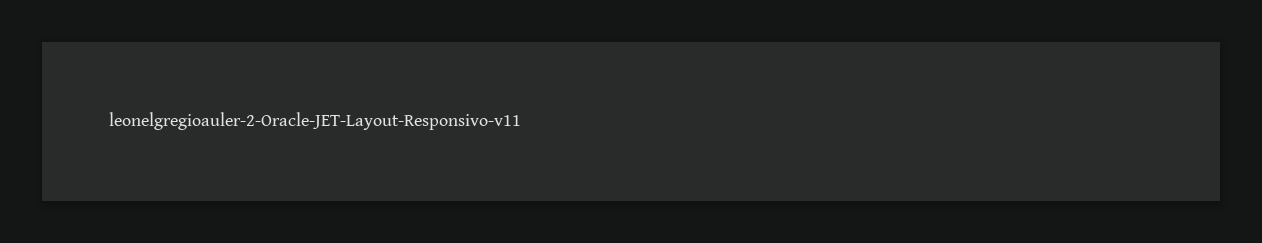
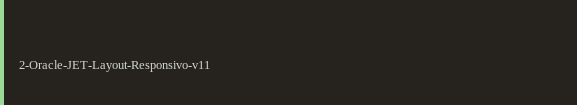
[109,112,521,130] leonelgregioauler-2-Oracle-JET-Layout-Responsivo-v11 -> [19,60,210,72] 2-Oracle-JET-Layout-Responsivo-v11

